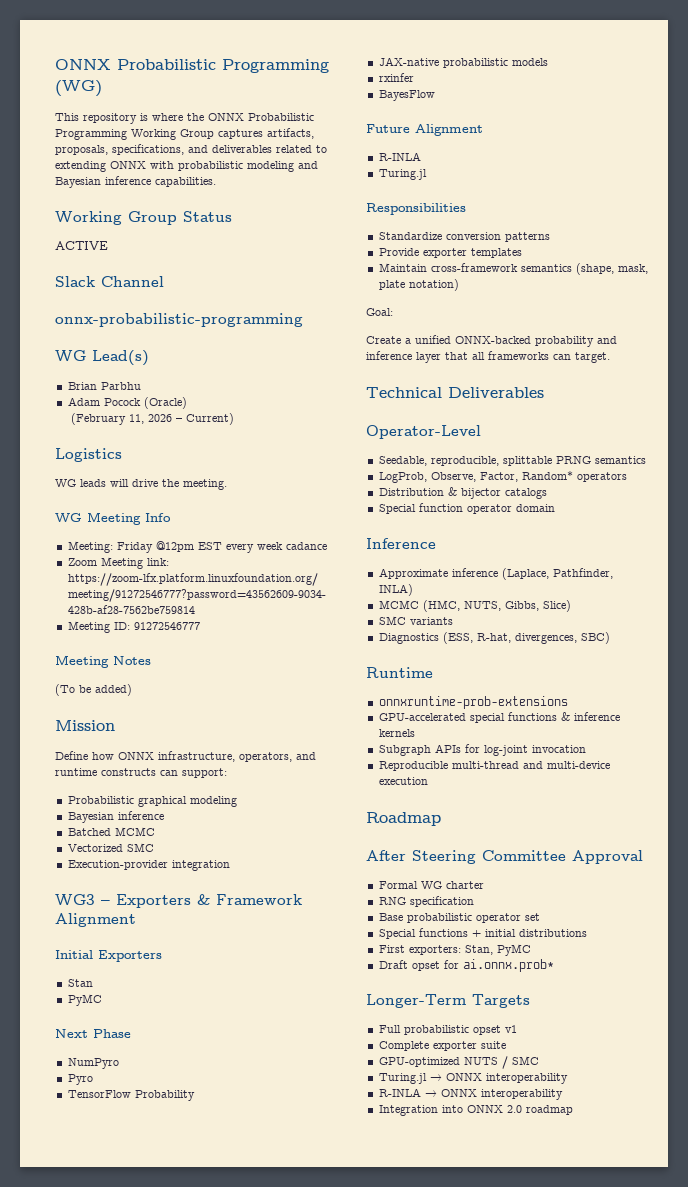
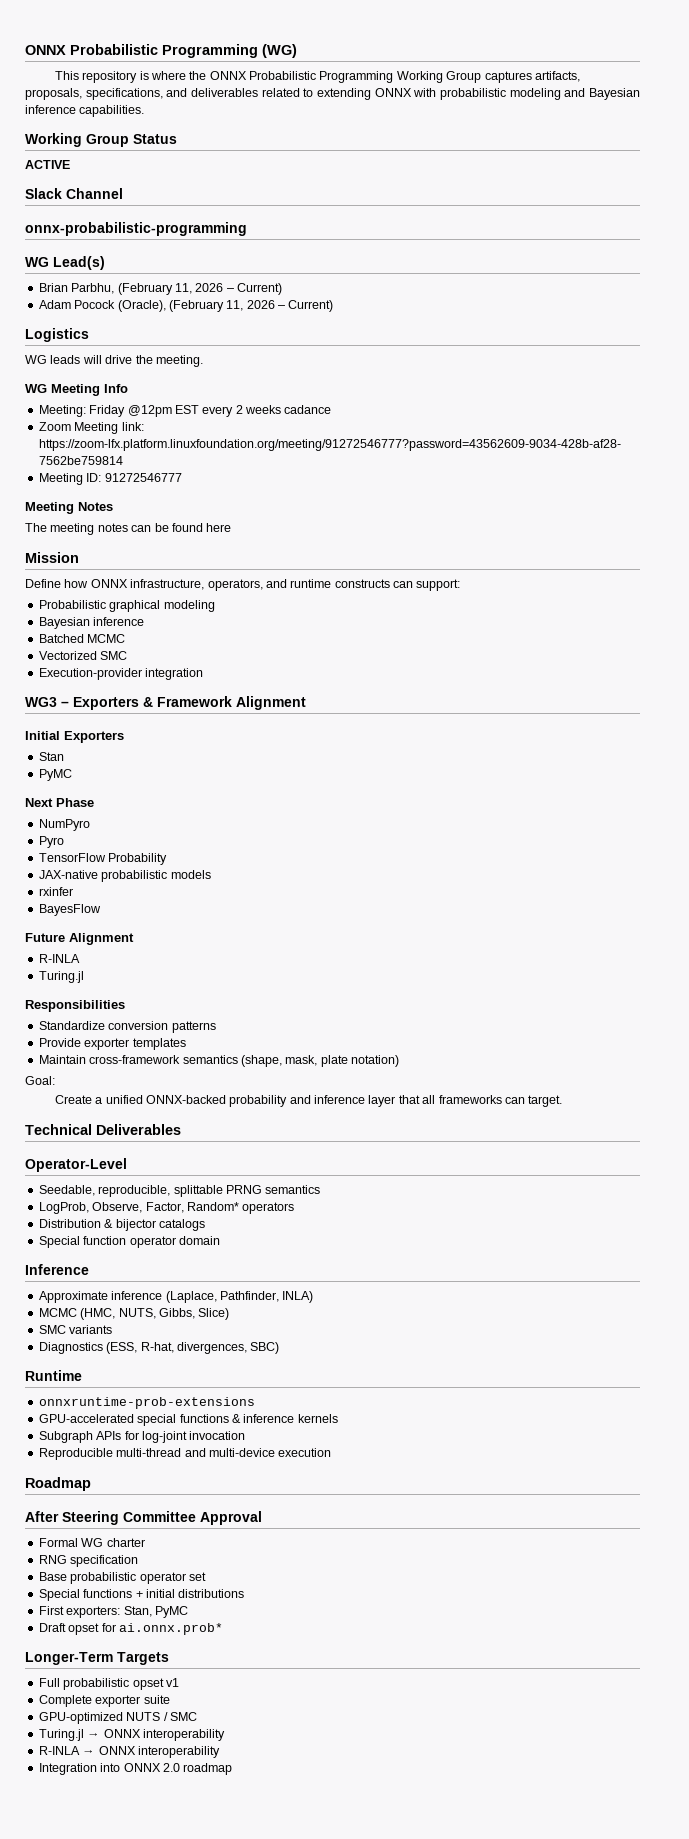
[100,382,141,390] Parbhu -> [71,283,282,295] Parbhu, (February 11, 2026 – Current)
[143,397,187,409] (Oracle) // -> [117,300,166,312] (Oracle),
[256,542,283,550] week -> [235,405,281,414] 2 weeks
[55,684,132,696] (To be added) -> [25,523,232,535] The meeting notes can be found here

